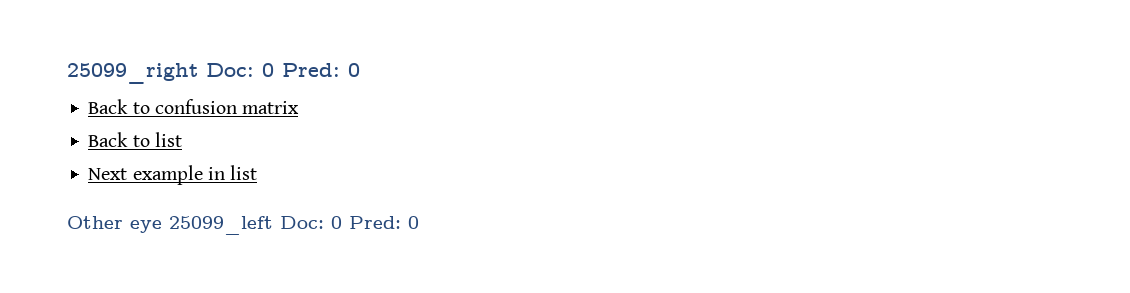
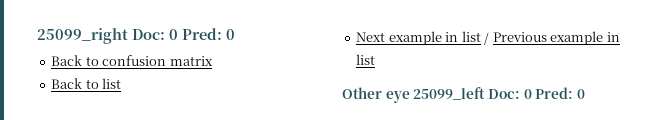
(258, 172) none -> [484,31,620,45] [356,54,376,65] / Previous example in list

